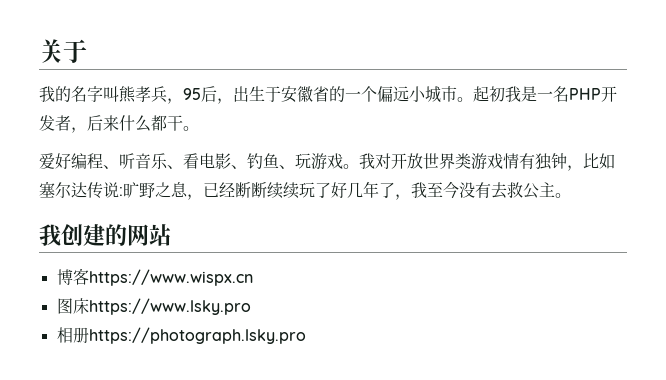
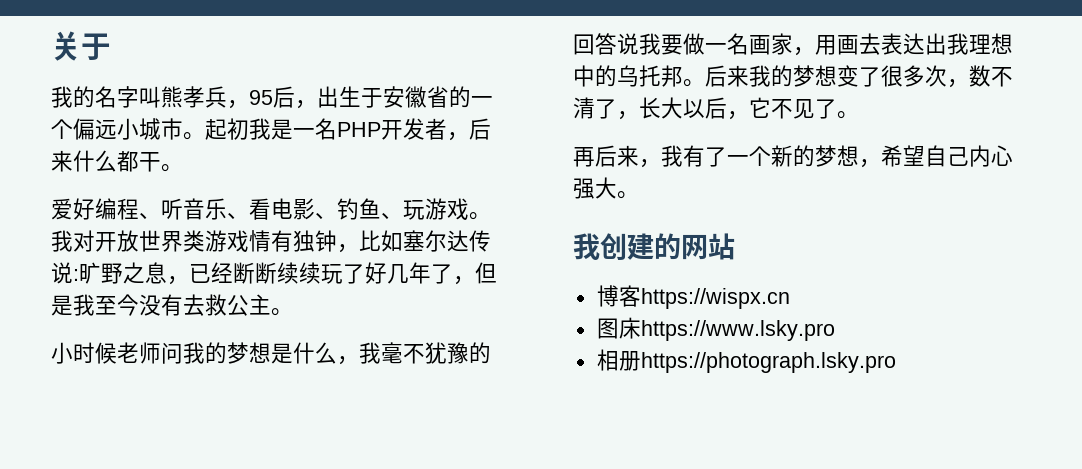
(411, 197) none -> [475,262,497,284] [51,295,73,316] 但是
(571, 195) none -> [51,342,491,365] [573,33,1013,56] [573,65,1013,88] [573,97,859,120] [573,145,1013,168] [573,177,639,199] // 小时候老师问我的梦想是什么，我毫不犹豫的回答说我要做一名画家，用画去表达出我理想中的乌托邦。后来我的梦想变了很多次，数不清了，长大以后，它不见了。 // 再后来，我有了一个新的梦想，希望自己内心强大。
[88,269,253,286] https://www.wispx.cn -> [640,288,790,309] https://wispx.cn

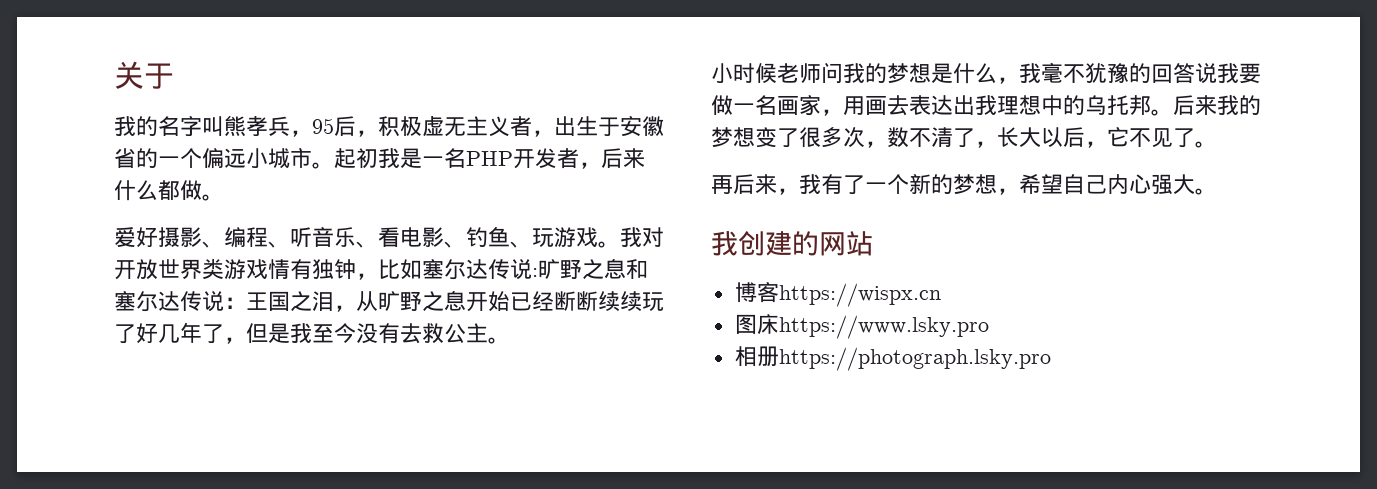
(317, 104) none -> [378,116,554,137] 积极虚无主义者，
[139,152,161,172] 干 -> [180,180,202,200] 做
(95, 209) none -> [158,227,224,248] 摄影、
[167,276,189,285] ， -> [626,259,648,279] [114,290,510,312] 和塞尔达传说：王国之泪，从旷野之息开始

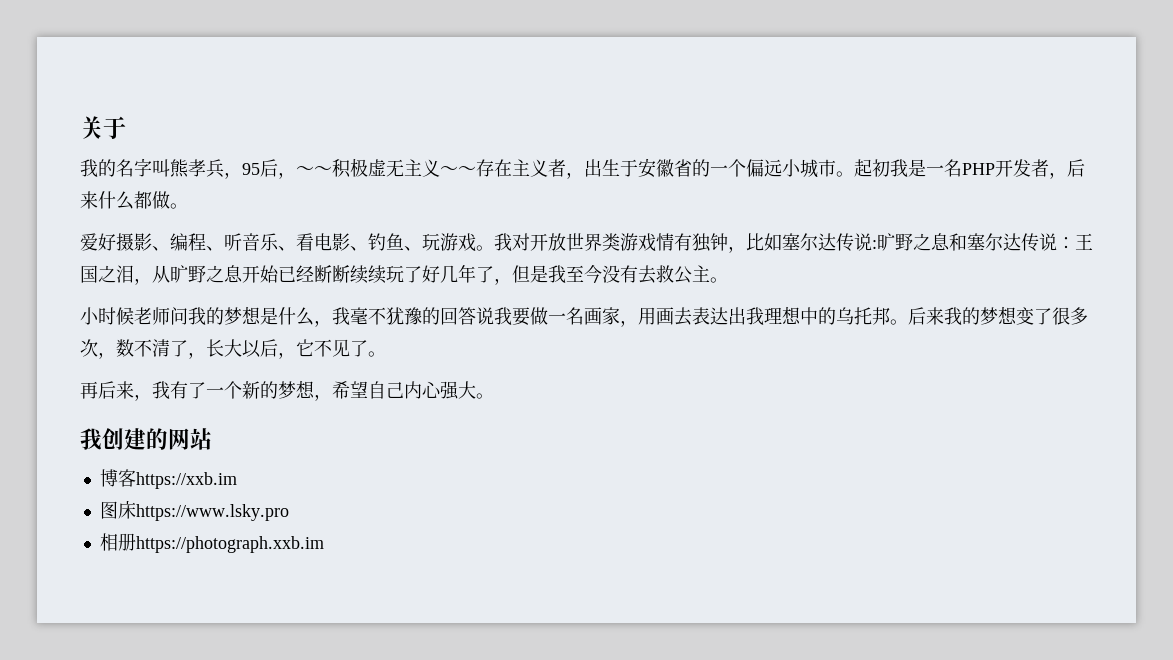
(378, 133) none -> [296,166,332,175] ～～
(510, 126) none -> [440,159,548,177] ～～存在主义
[778,283,941,307] https://wispx.cn -> [135,472,237,489] https://xxb.im
[778,347,1051,371] https://photograph.lsky.pro -> [135,536,324,553] https://photograph.xxb.im

